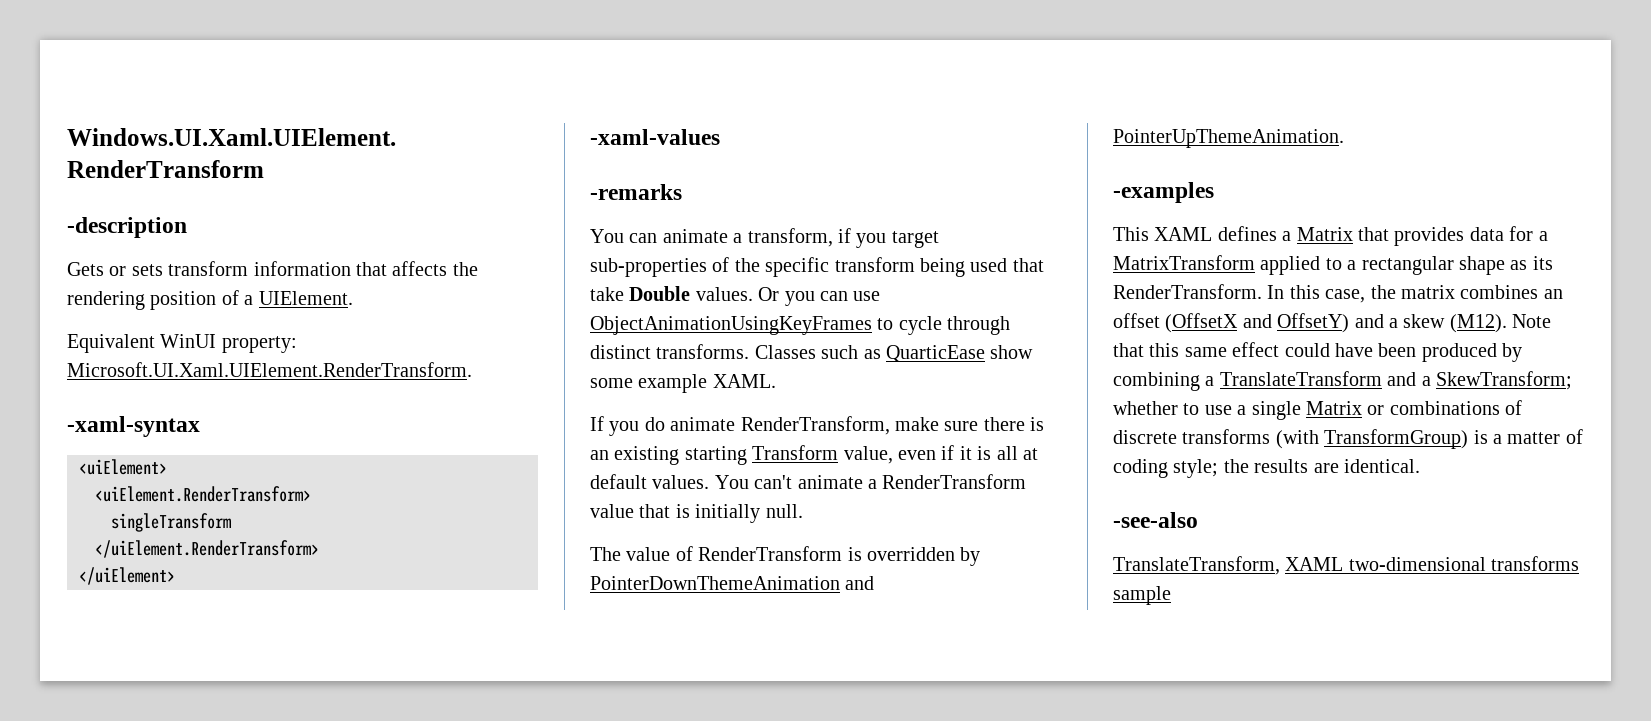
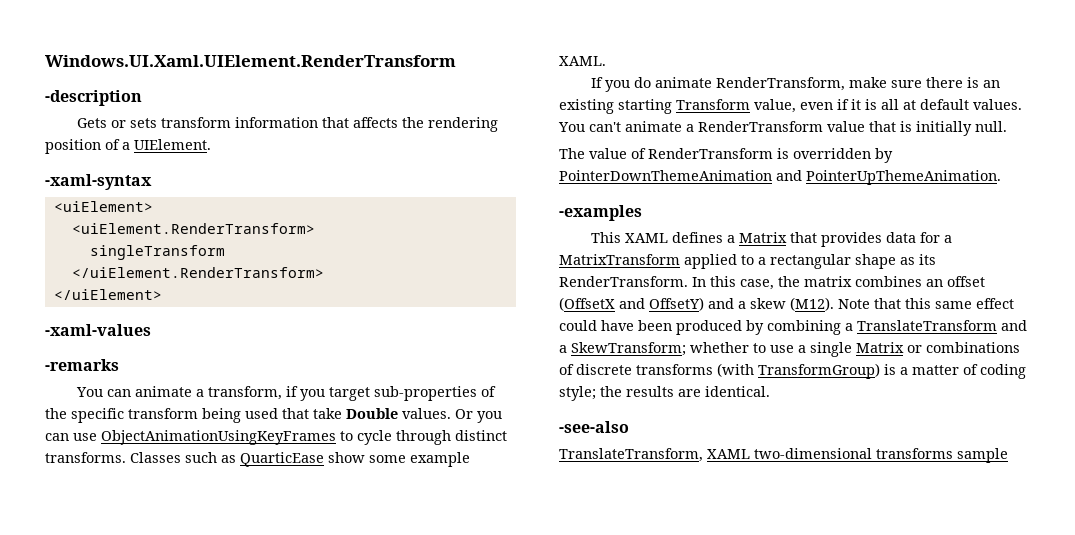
[67,334,297,353] [67,362,472,377] // Equivalent WinUI property: Microsoft.UI.Xaml.UIElement.RenderTransform. -> (211, 144) none

